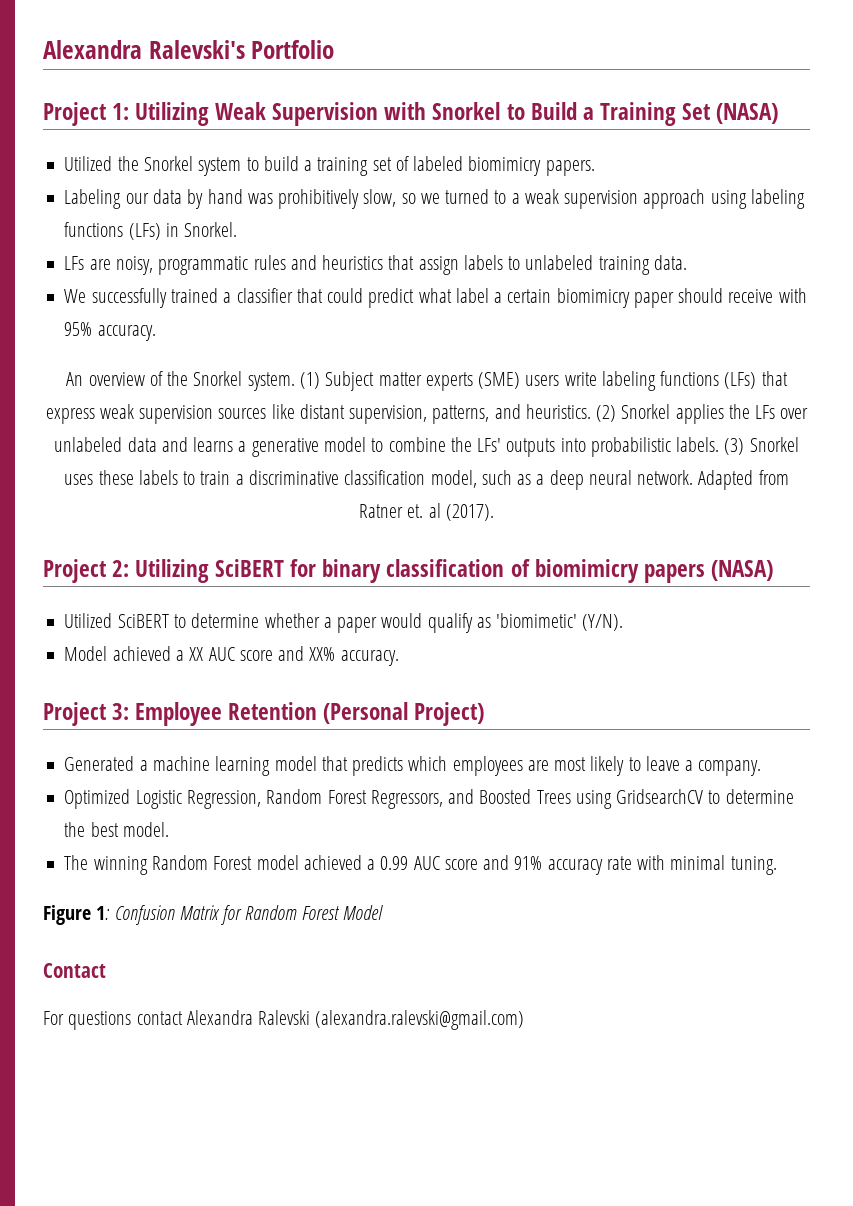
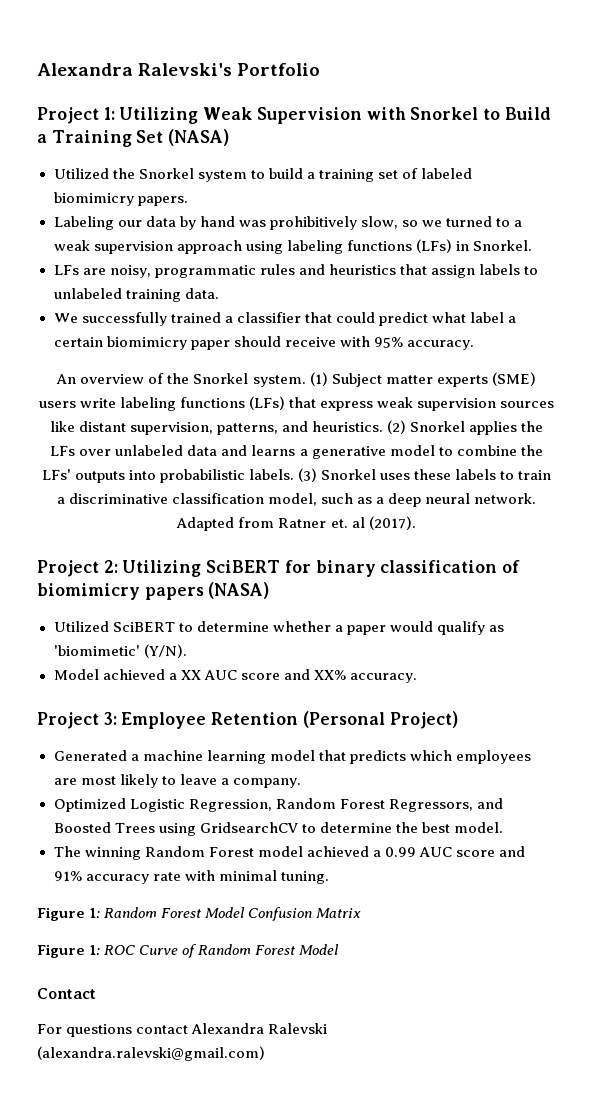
(111, 913) none -> [104,907,246,918] Random Forest Model
[221,905,243,925] for -> [37,944,198,958] // Figure 1: ROC Curve of

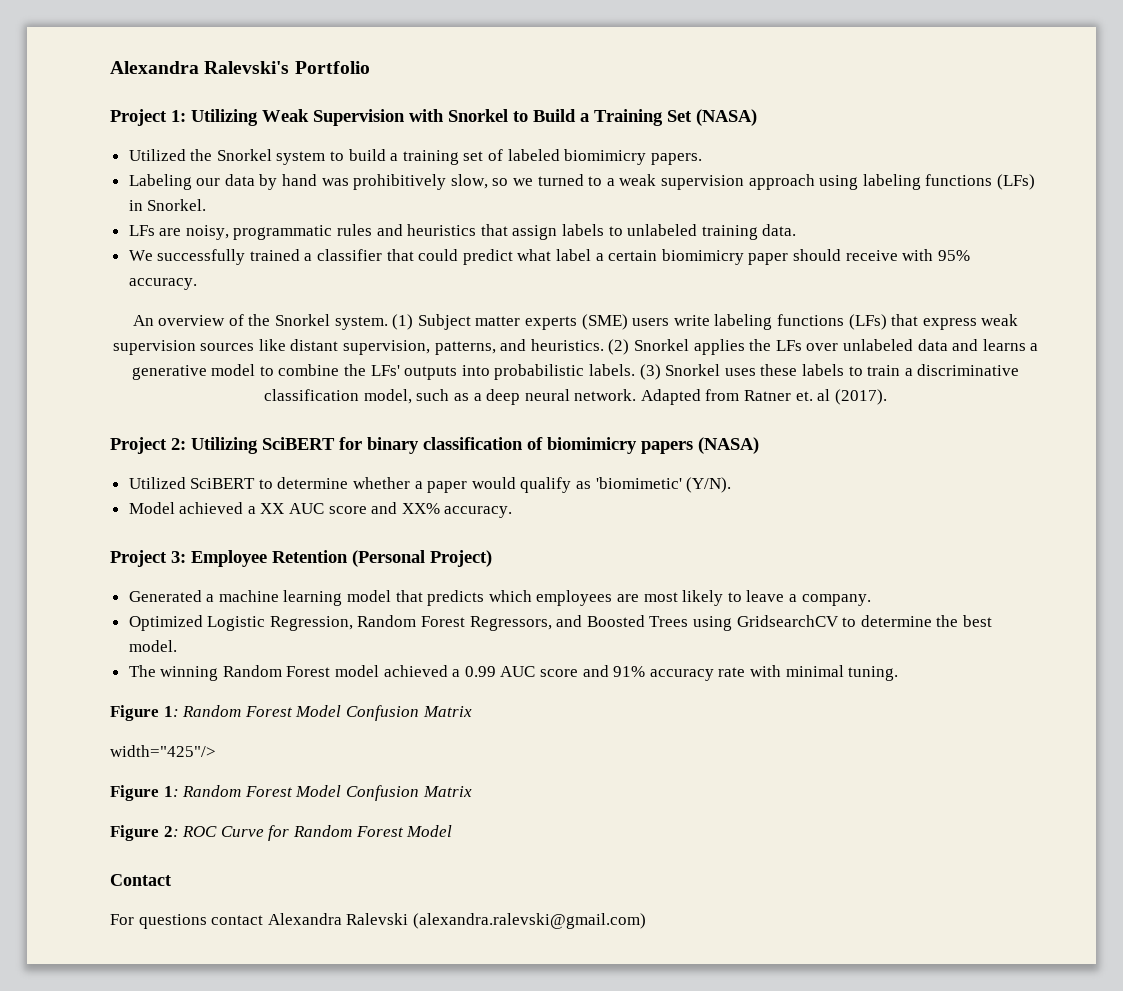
[37,944,101,958] // Figure 1: -> [110,745,216,757] [110,785,472,801] [110,825,179,841] // width="425"/> // Figure 1: Random Forest Model Confusion Matrix // Figure 2:
[182,944,198,958] of -> [268,825,290,841] for

